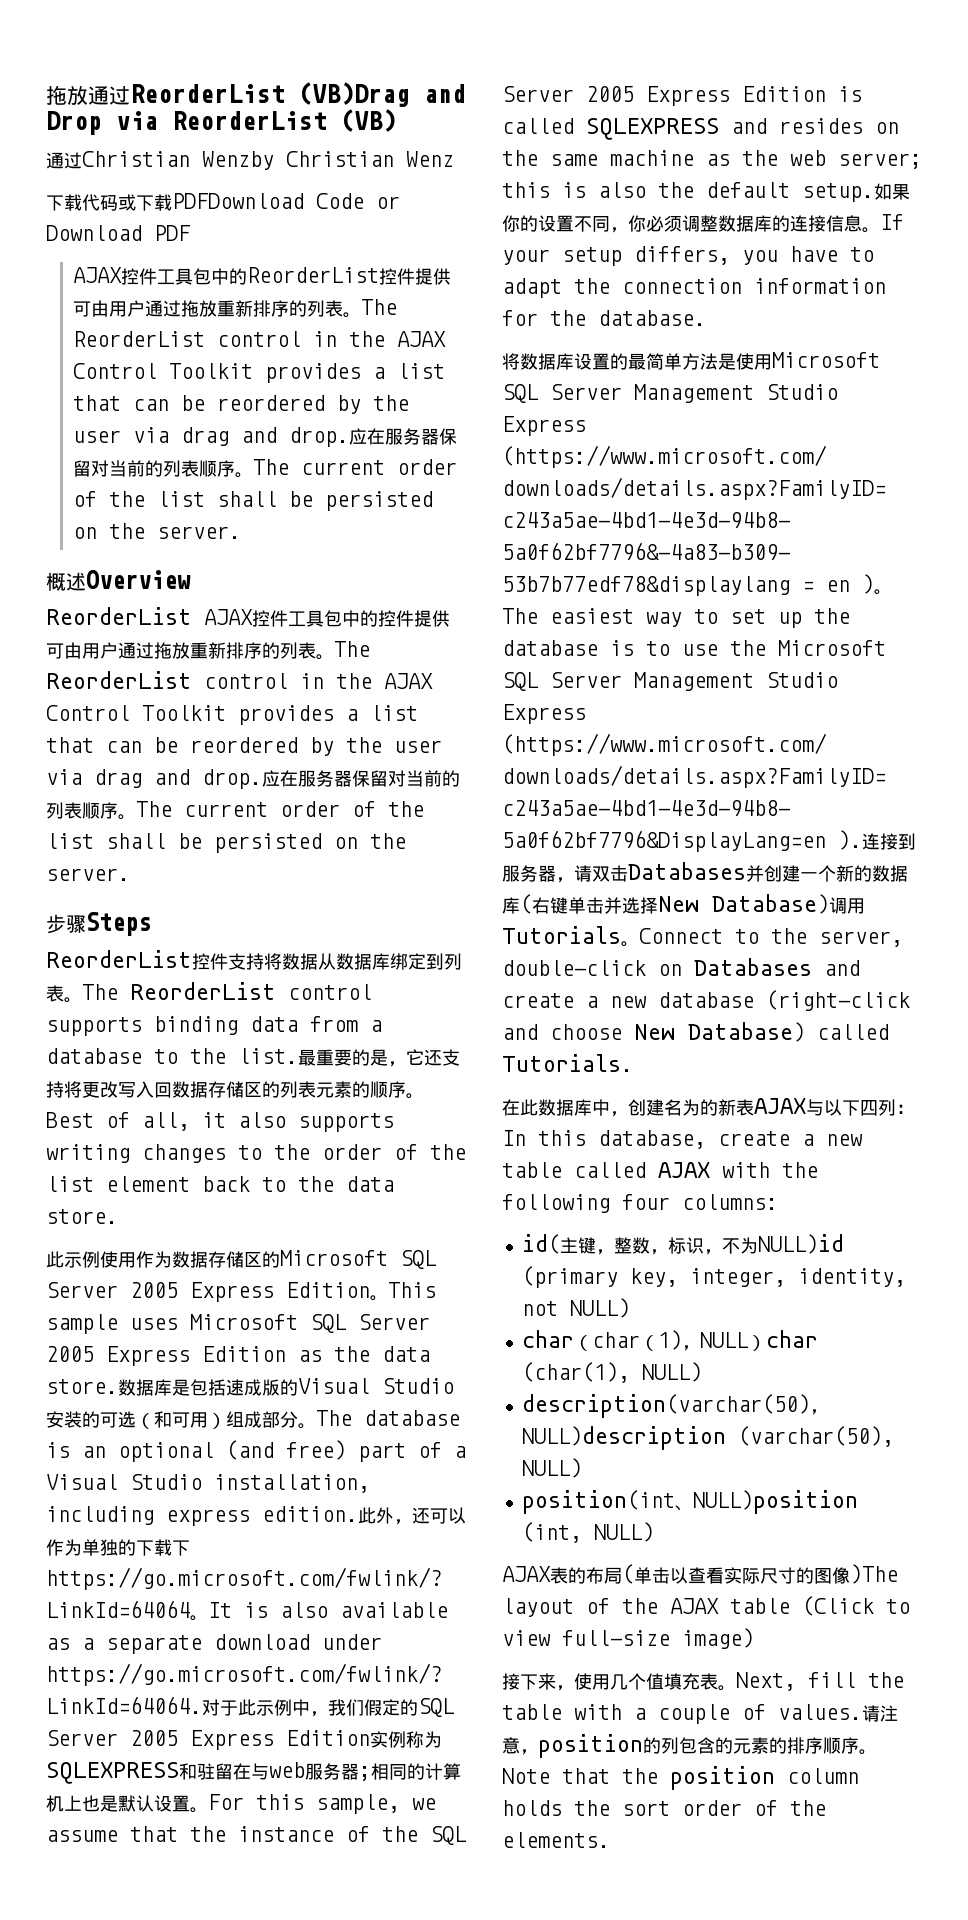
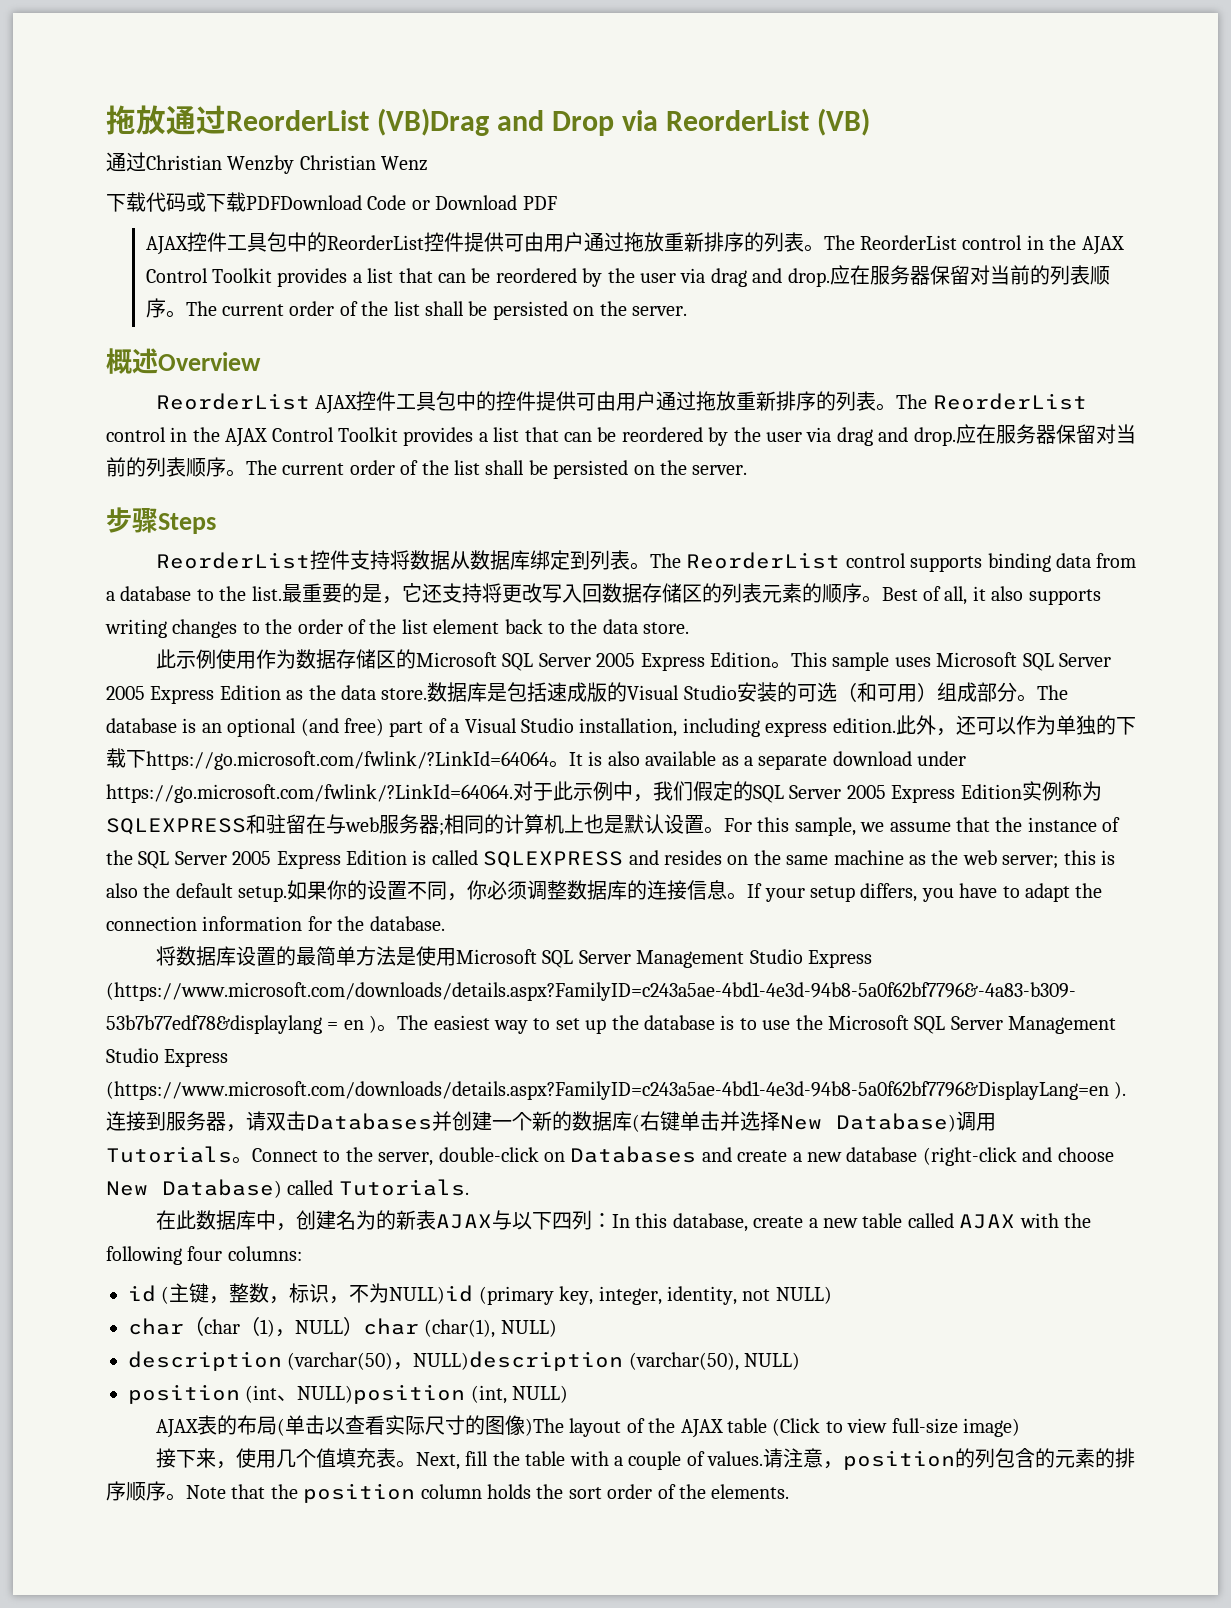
[521,1234,560,1254] id( -> [128,1285,170,1304] id (
[521,1394,810,1418] description(varchar(50) -> [128,1351,394,1371] description (varchar(50)
[521,1490,675,1514] position(int -> [128,1384,278,1404] position (int

